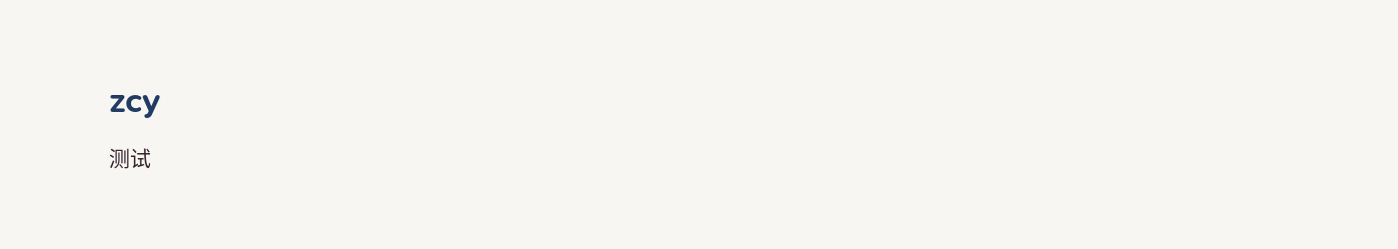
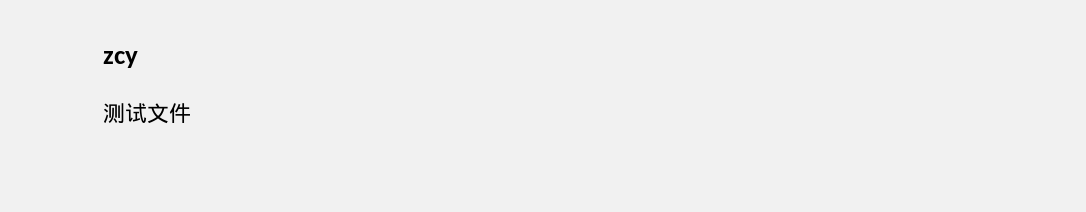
(151, 159) none -> [147,103,191,124] 文件

